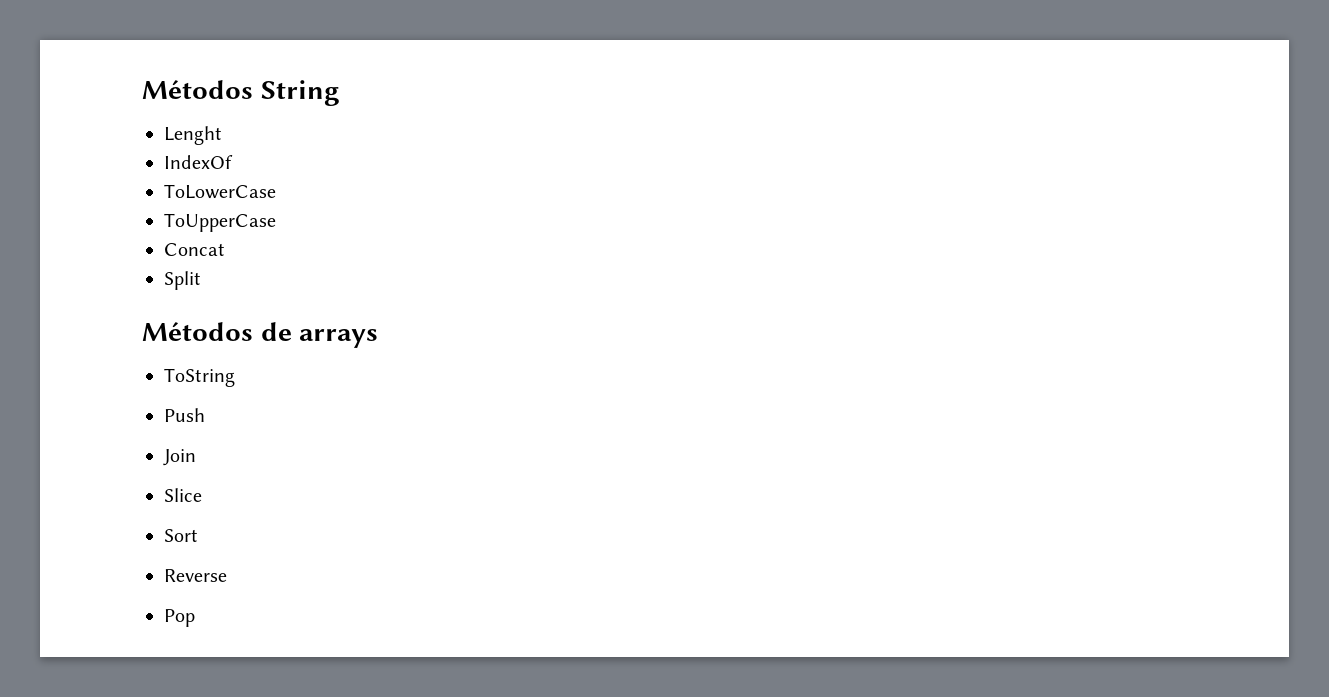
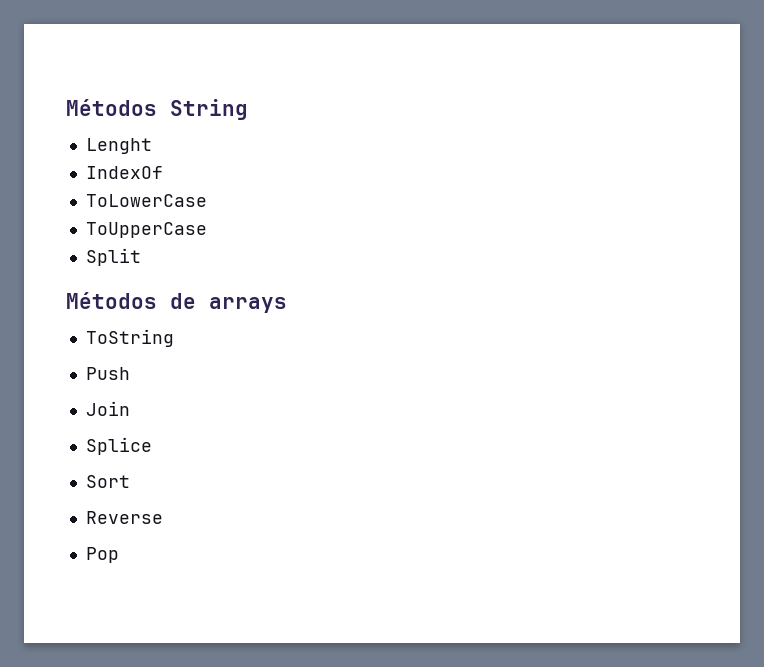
[164,243,225,256] // Concat -> (207, 230) none
[164,488,202,502] Slice -> [85,437,152,455] Splice

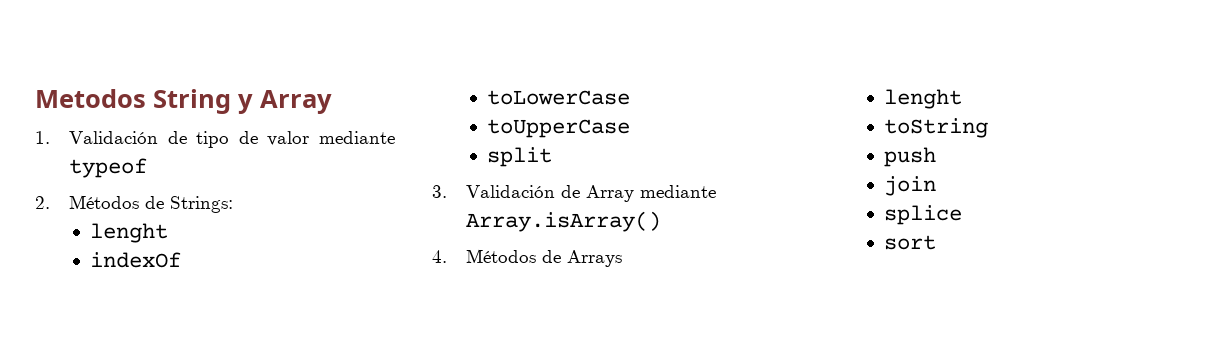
[66,99,157,116] Métodos -> [35,89,146,108] Metodos
[85,138,152,154] [85,166,163,179] [85,194,207,207] [85,222,207,238] [85,248,141,266] [66,292,287,313] [85,329,174,347] [85,367,130,380] [85,401,130,416] [85,437,152,455] [85,475,130,488] [85,511,163,524] [85,547,119,563] // Lenght // IndexOf // ToLowerCase // ToUpperCase // Split // Métodos de arrays // ToString // Push // Join // Splice // Sort // Reverse // Pop -> [238,90,332,114] [35,131,395,148] [69,158,148,178] [35,195,234,213] [90,223,169,243] [90,252,182,268] [487,90,631,105] [487,119,631,138] [487,147,553,167] [432,185,717,202] [466,211,662,232] [432,249,623,267] [884,89,963,109] [884,118,989,138] [884,147,937,167] [884,176,937,196] [884,205,963,225] [884,235,937,250] y Array // 1. Validación de tipo de valor mediante typeof // 2. Métodos de Strings: // lenght // indexOf // toLowerCase // toUpperCase // split // 3. Validación de Array mediante Array.isArray() // 4. Métodos de Arrays // lenght // toString // push // join // splice // sort

